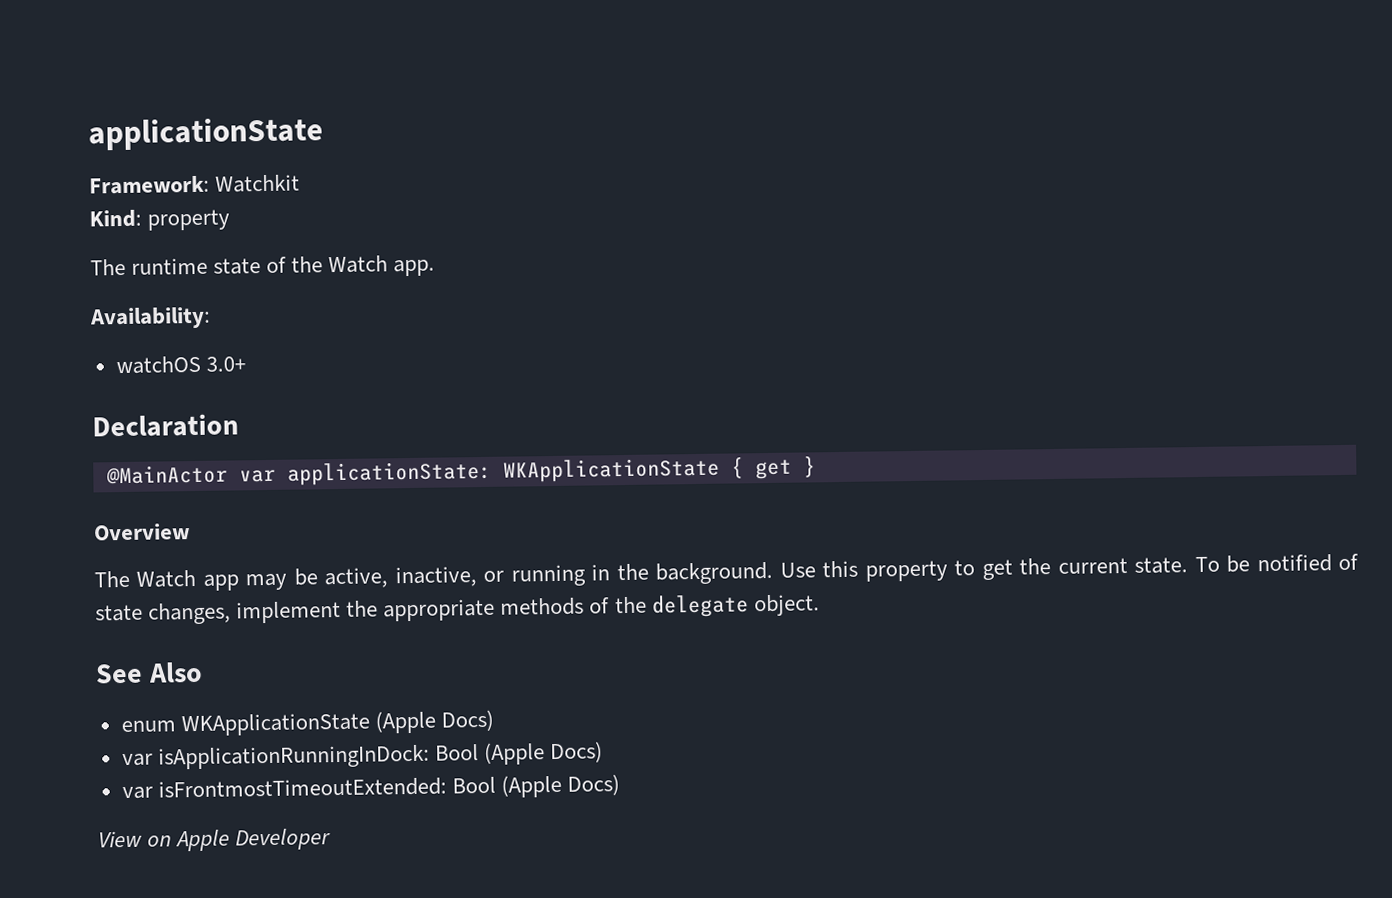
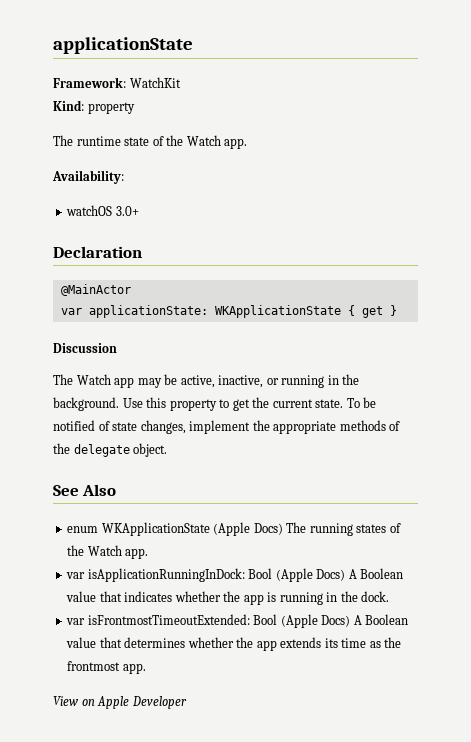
[215,174,301,193] Watchkit -> [129,77,181,88] WatchKit
(228, 474) none -> (131, 290) //
[93,523,190,541] Overview -> [53,343,117,353] Discussion
(494, 720) none -> [286,522,401,536] [67,545,149,559] The running states of the Watch app.
(604, 752) none -> [348,568,404,579] [66,591,390,605] A Boolean value that indicates whether the app is running in the dock.
(621, 785) none -> [353,614,409,625] [66,637,402,651] [67,661,146,674] A Boolean value that determines whether the app extends its time as the frontmost app.

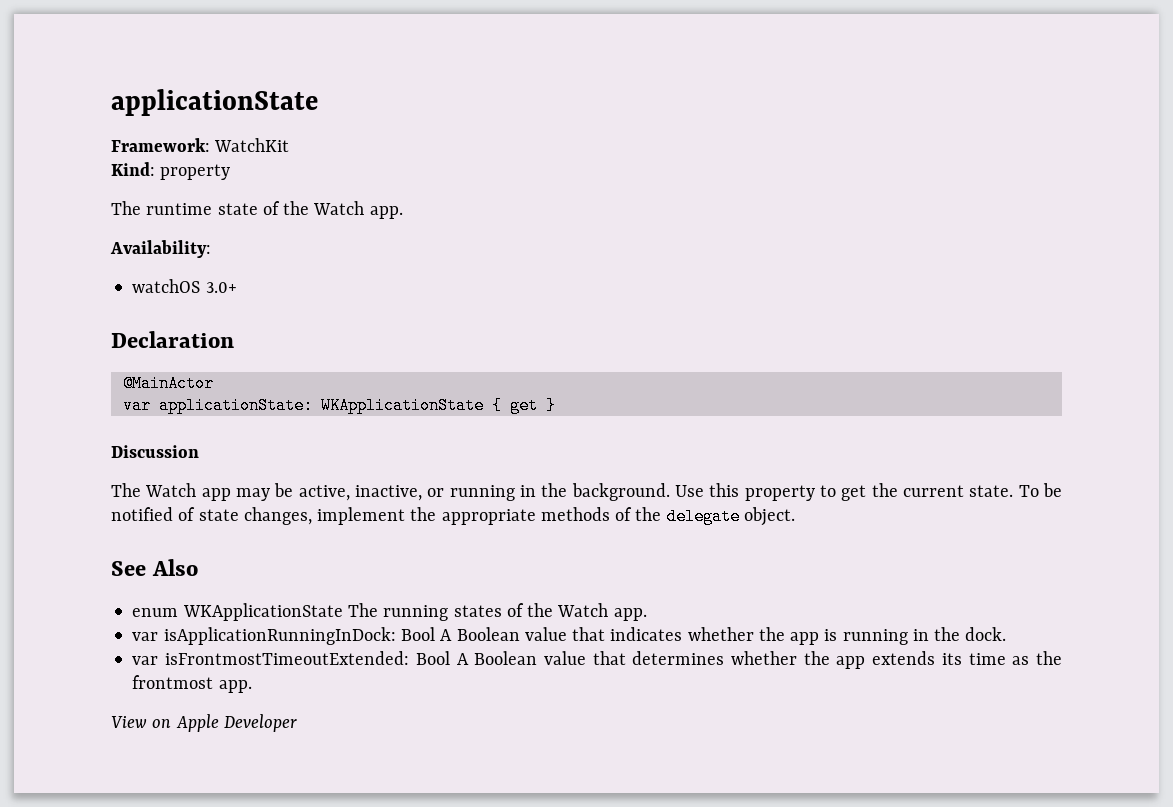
[213,522,283,536] (Apple Docs) -> (343, 612) none
[275,568,346,582] (Apple Docs) -> (435, 634) none
[280,614,351,628] (Apple Docs) -> (450, 658) none

